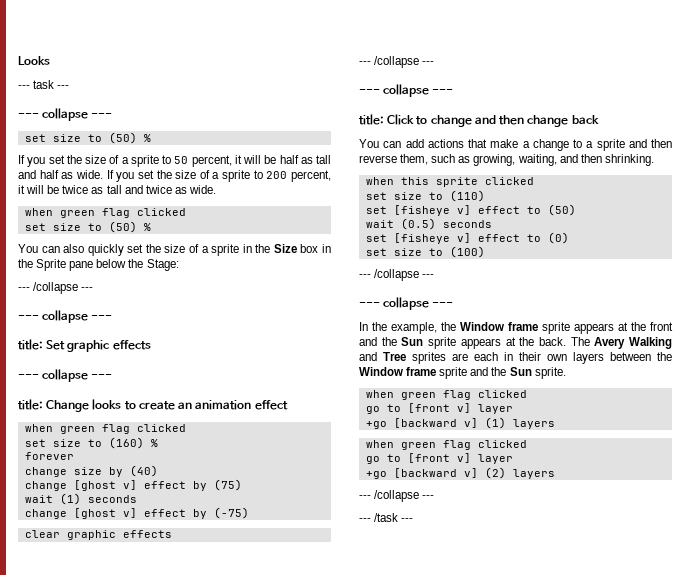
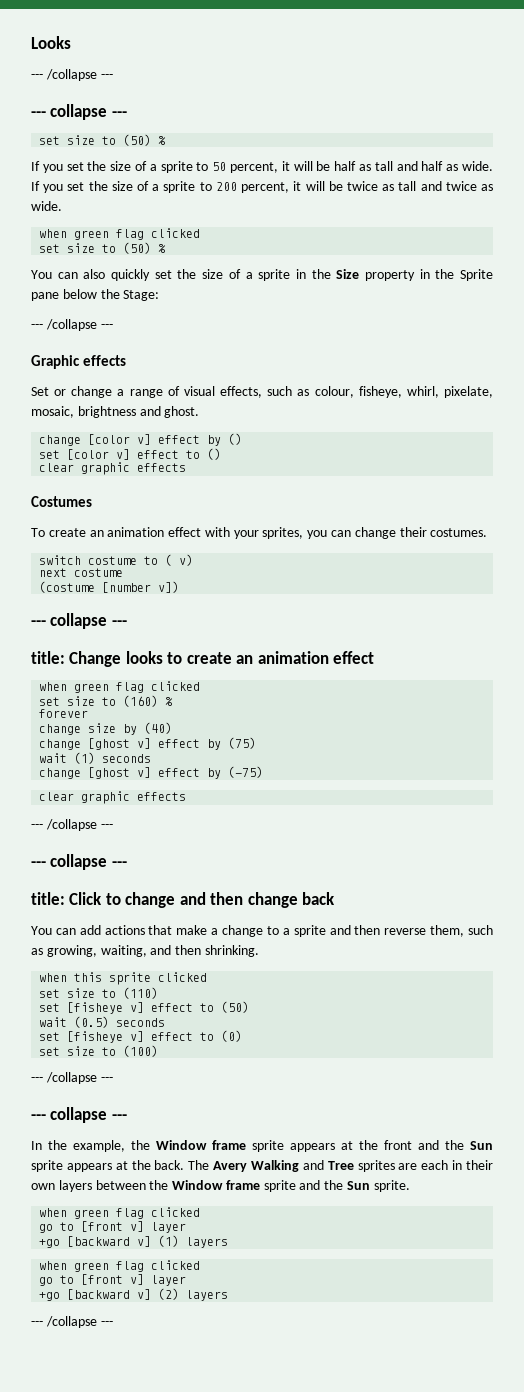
[33,80,55,89] task -> [45,69,97,81] /collapse
[300,244,319,253] box -> [364,270,415,281] property
[18,310,113,323] [18,339,151,352] --- collapse --- // title: Set graphic effects -> [31,355,127,369] [31,386,493,398] [31,406,200,418] [39,433,243,446] [39,448,222,460] [39,462,187,475] [31,496,92,507] [31,527,488,539] [39,554,194,566] [39,568,124,577] [39,581,180,593] Graphic effects // Set or change a range of visual effects, such as colour, fisheye, whirl, pixelate, mosaic, brightness and ghost. // change [color v] effect by () // set [color v] effect to () // clear graphic effects // Costumes // To create an animation effect with your sprites, you can change their costumes. // switch costume to ( v) // next costume // (costume [number v])
[359,513,414,522] // --- /task --- -> (113, 1323) none

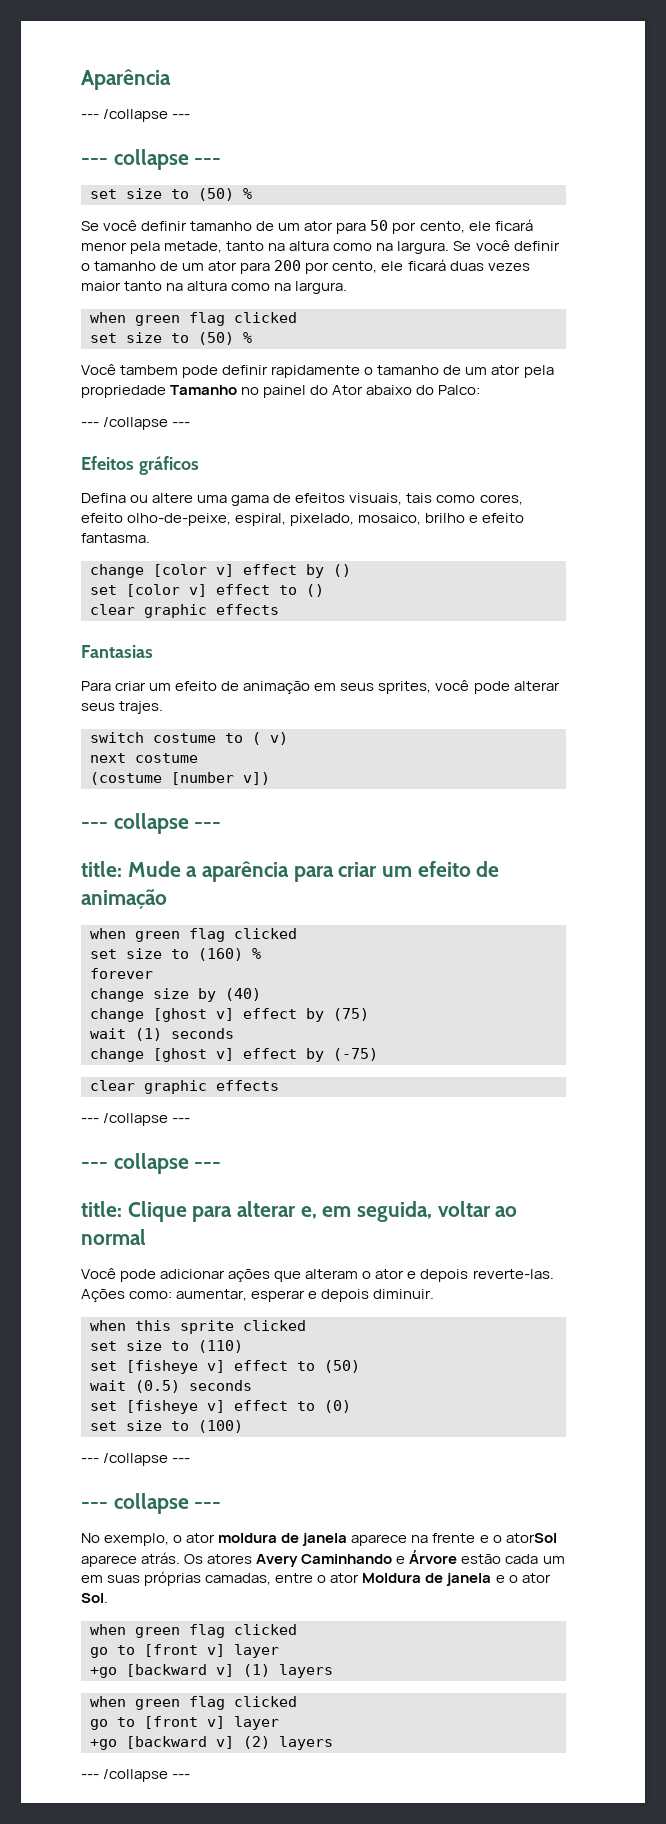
[31,36,71,49] Looks -> [81,69,171,90] Aparência
[31,161,494,173] [31,181,494,193] [31,201,62,211] If you set the size of a sprite to 50 percent, it will be half as tall and half as wide. If you set the size of a sprite to 200 percent, it will be twice as tall and twice as wide. -> [81,219,533,234] [81,240,560,254] [81,259,530,274] [81,281,348,294] Se você definir tamanho de um ator para 50 por cento, ele ficará menor pela metade, tanto na altura como na largura. Se você definir o tamanho de um ator para 200 por cento, ele ficará duas vezes maior tanto na altura como na largura.
[31,269,493,281] [31,289,160,301] [31,319,113,331] [31,355,127,369] [31,386,493,398] [31,406,200,418] You can also quickly set the size of a sprite in the Size property in the Sprite pane below the Stage: // --- /collapse --- // Graphic effects // Set or change a range of visual effects, such as colour, fisheye, whirl, pixelate, mosaic, brightness and ghost. -> [81,364,554,378] [81,385,481,398] [81,417,191,430] [81,456,199,475] [81,493,523,506] [81,513,525,526] [81,533,150,543] Você tambem pode definir rapidamente o tamanho de um ator pela propriedade Tamanho no painel do Ator abaixo do Palco: // --- /collapse --- // Efeitos gráficos // Defina ou altere uma gama de efeitos visuais, tais como cores, efeito olho-de-peixe, espiral, pixelado, mosaico, brilho e efeito fantasma.
[31,496,92,507] [31,527,488,539] Costumes // To create an animation effect with your sprites, you can change their costumes. -> [81,645,153,658] [81,680,560,694] [81,701,164,714] Fantasias // Para criar um efeito de animação em seus sprites, você pode alterar seus trajes.
[69,651,375,667] Change looks to create an animation effect -> [127,861,500,882] [81,889,167,909] Mude a aparência para criar um efeito de animação
[69,892,336,908] [31,925,494,937] [31,945,259,957] Click to change and then change back // You can add actions that make a change to a sprite and then reverse them, such as growing, waiting, and then shrinking. -> [127,1201,518,1222] [81,1229,146,1245] [81,1268,554,1282] [81,1289,435,1302] Clique para alterar e, em seguida, voltar ao normal // Você pode adicionar ações que alteram o ator e depois reverte-las. Ações como: aumentar, esperar e depois diminuir.
[31,1140,493,1152] [31,1160,493,1172] [31,1180,410,1192] In the example, the Window frame sprite appears at the front and the Sun sprite appears at the back. The Avery Walking and Tree sprites are each in their own layers between the Window frame sprite and the Sun sprite. -> [81,1533,557,1546] [81,1550,565,1567] [81,1571,551,1586] [81,1593,108,1603] No exemplo, o ator moldura de janela aparece na frente e o atorSol aparece atrás. Os atores Avery Caminhando e Árvore estão cada um em suas próprias camadas, entre o ator Moldura de janela e o ator Sol.

